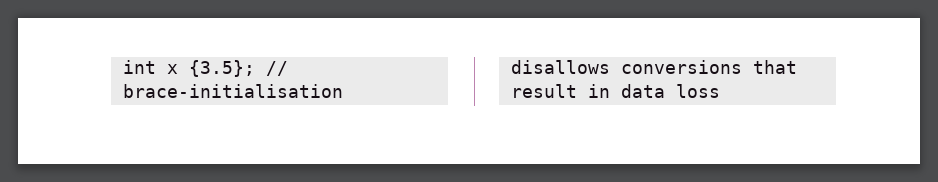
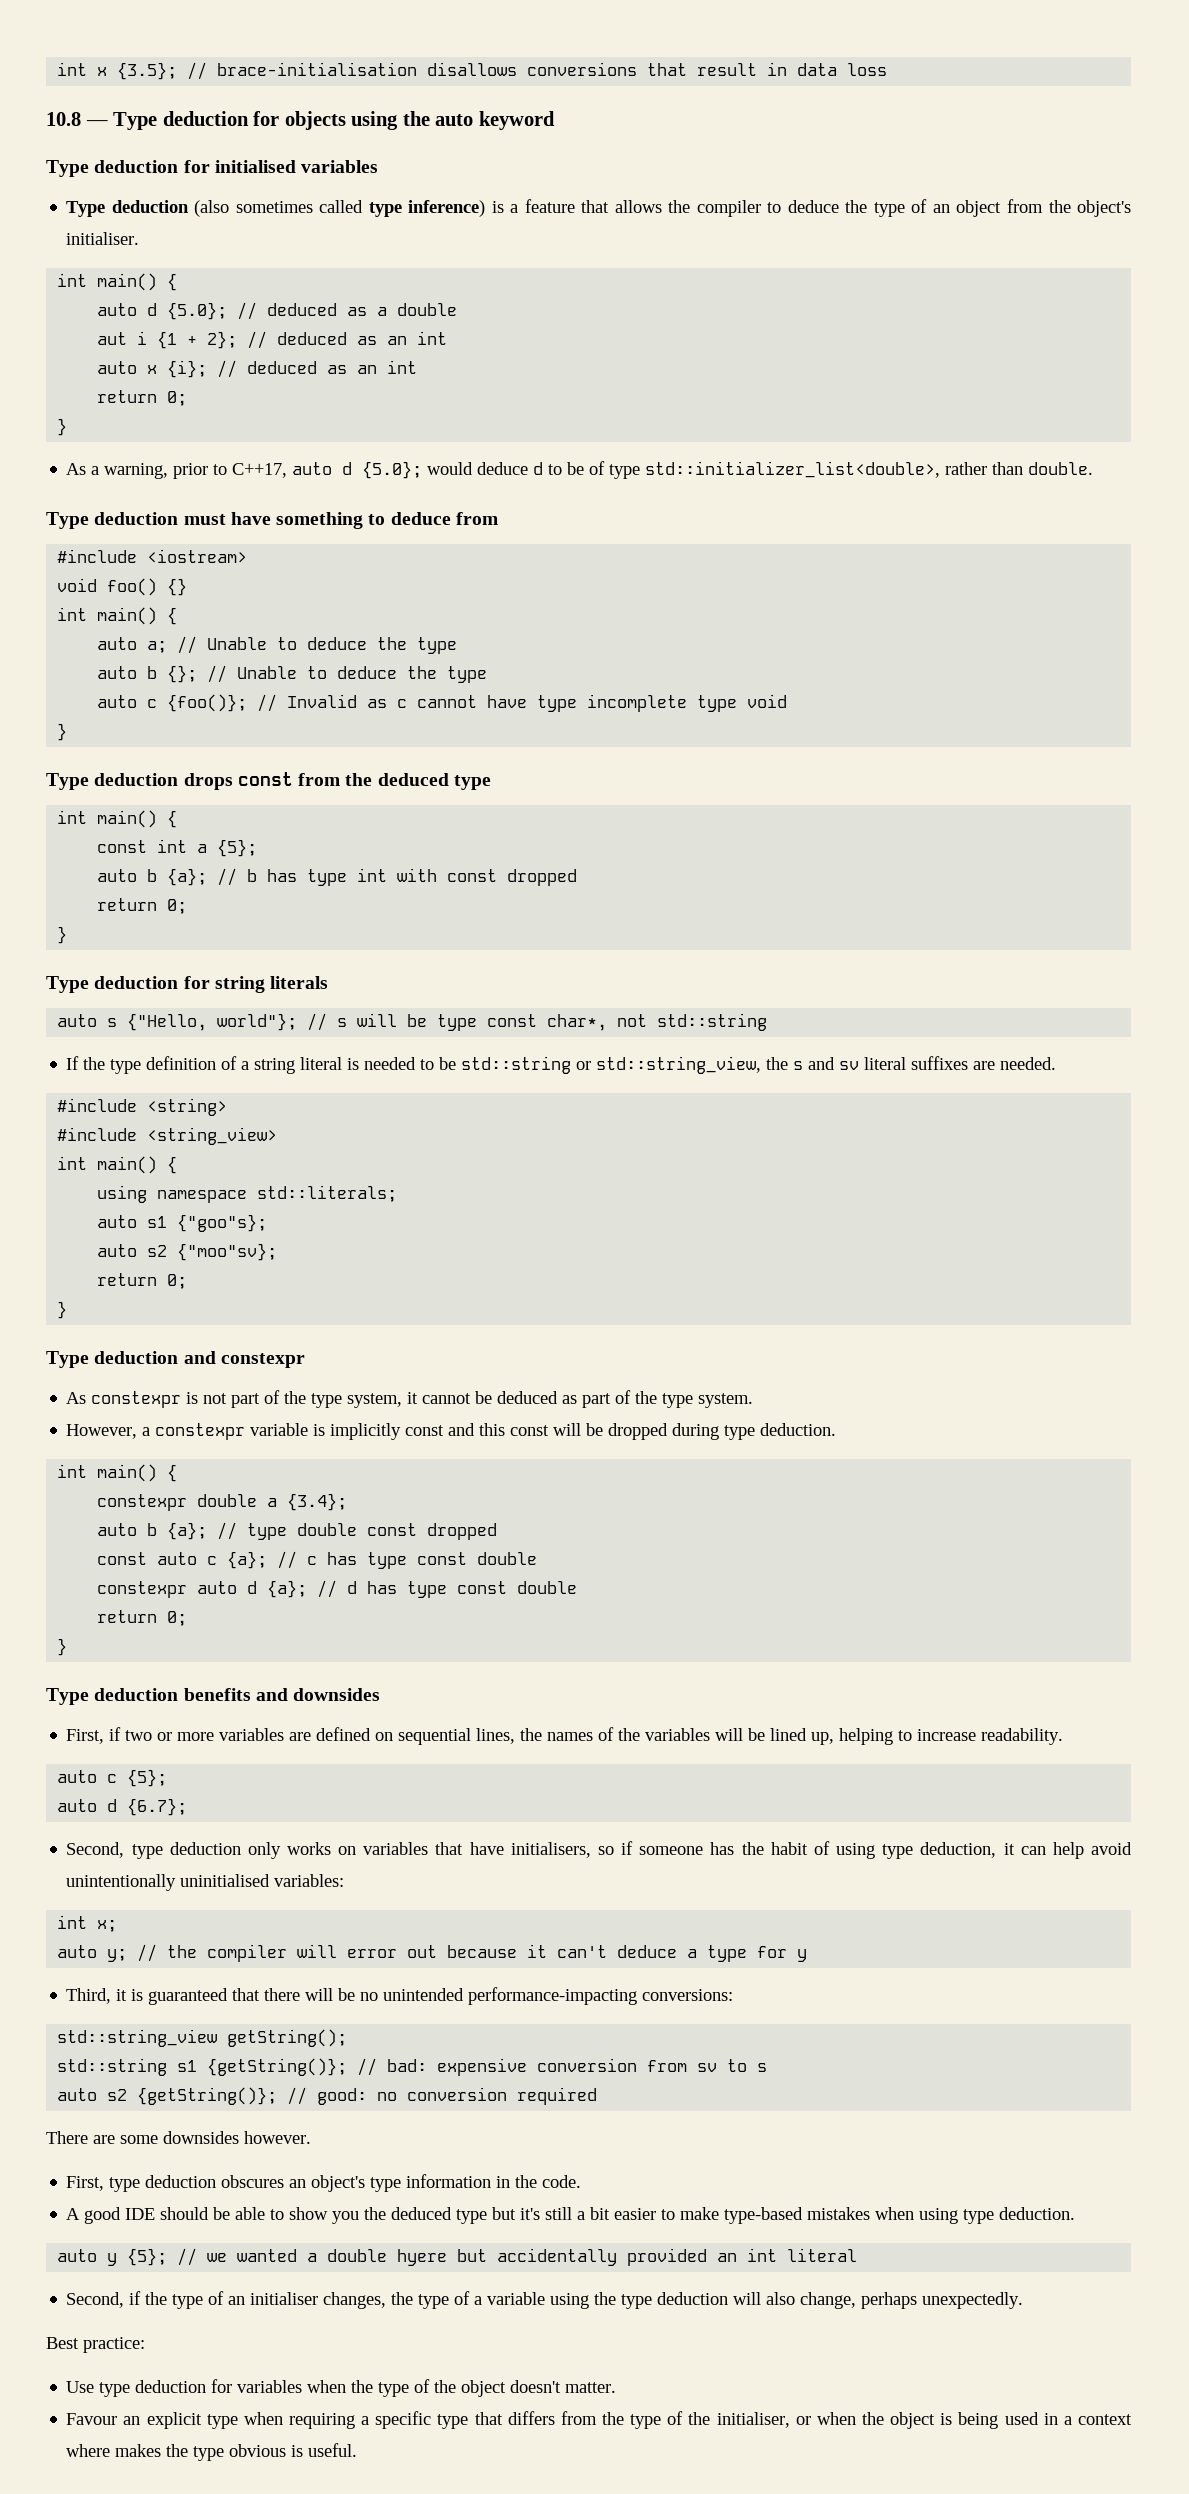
(720, 91) none -> [46,111,555,130] [46,160,379,177] [66,199,1132,217] [66,232,140,245] [57,273,178,291] [97,302,458,320] [97,331,448,349] [97,360,418,378] [97,390,188,406] [57,418,68,436] [66,461,1094,479] [46,512,498,529] [57,549,248,563] [57,578,188,596] [57,607,178,625] [97,636,458,654] [97,665,488,683] [97,694,788,712] [57,723,68,741] [46,772,491,790] [57,810,178,828] [97,839,258,857] [97,868,578,886] [97,898,188,914] [57,926,68,944] [46,976,329,993] [57,1013,768,1031] [66,1056,1057,1074] [57,1098,228,1116] [57,1127,278,1145] [57,1156,178,1174] [97,1185,398,1203] [97,1214,268,1232] [97,1243,278,1261] [97,1273,188,1289] [57,1301,68,1319] [46,1351,305,1368] [66,1390,754,1408] [66,1423,837,1440] [57,1464,178,1482] [97,1493,348,1511] [97,1522,498,1540] [97,1551,538,1569] [97,1580,578,1598] [97,1610,188,1626] [57,1638,68,1656] [46,1688,381,1705] [66,1727,1064,1745] [57,1769,168,1787] [57,1798,188,1816] [66,1841,1133,1859] [66,1874,345,1891] [57,1915,118,1932] [57,1944,808,1962] [66,1987,734,2005] [57,2029,348,2047] [57,2058,768,2076] [57,2087,598,2105] [46,2131,311,2144] [66,2174,582,2192] [66,2207,1076,2224] [57,2248,858,2266] [66,2291,1024,2309] [46,2337,145,2353] [66,2379,617,2397] [66,2411,1133,2429] [66,2443,358,2461] // 10.8 — Type deduction for objects using the auto keyword // Type deduction for initialised variables // Type deduction (also sometimes called type inference) is a feature that allows the compiler to deduce the type of an object from the object's initialiser. // int main() { // auto d {5.0}; // deduced as a double // aut i {1 + 2}; // deduced as an int // auto x {i}; // deduced as an int // return 0; // } // As a warning, prior to C++17, auto d {5.0}; would deduce d to be of type std::initializer_list<double>, rather than double. // Type deduction must have something to deduce from // #include <iostream> // void foo() {} // int main() { // auto a; // Unable to deduce the type // auto b {}; // Unable to deduce the type // auto c {foo()}; // Invalid as c cannot have type incomplete type void // } // Type deduction drops const from the deduced type // int main() { // const int a {5}; // auto b {a}; // b has type int with const dropped // return 0; // } // Type deduction for string literals // auto s {"Hello, world"}; // s will be type const char*, not std::string // If the type definition of a string literal is needed to be std::string or std::string_view, the s and sv literal suffixes are needed. // #include <string> // #include <string_view> // int main() { // using namespace std::literals; // auto s1 {"goo"s}; // auto s2 {"moo"sv}; // return 0; // } // Type deduction and constexpr // As constexpr is not part of the type system, it cannot be deduced as part of the type system. // However, a constexpr variable is implicitly const and this const will be dropped during type deduction. // int main() { // constexpr double a {3.4}; // auto b {a}; // type double const dropped // const auto c {a}; // c has type const double // constexpr auto d {a}; // d has type const double // return 0; // } // Type deduction benefits and downsides // First, if two or more variables are defined on sequential lines, the names of the variables will be lined up, helping to increase readability. // auto c {5}; // auto d {6.7}; // Second, type deduction only works on variables that have initialisers, so if someone has the habit of using type deduction, it can help avoid unintentionally uninitialised variables: // int x; // auto y; // the compiler will error out because it can't deduce a type for y // Third, it is guaranteed that there will be no unintended performance-impacting conversions: // std::string_view getString(); // std::string s1 {getString()}; // bad: expensive conversion from sv to s // auto s2 {getString()}; // good: no conversion required // There are some downsides however. // First, type deduction obscures an object's type information in the code. // A good IDE should be able to show you the deduced type but it's still a bit easier to make type-based mistakes when using type deduction. // auto y {5}; // we wanted a double hyere but accidentally provided an int literal // Second, if the type of an initialiser changes, the type of a variable using the type deduction will also change, perhaps unexpectedly. // Best practice: // Use type deduction for variables when the type of the object doesn't matter. // Favour an explicit type when requiring a specific type that differs from the type of the initialiser, or when the object is being used in a context where makes the type obvious is useful.

